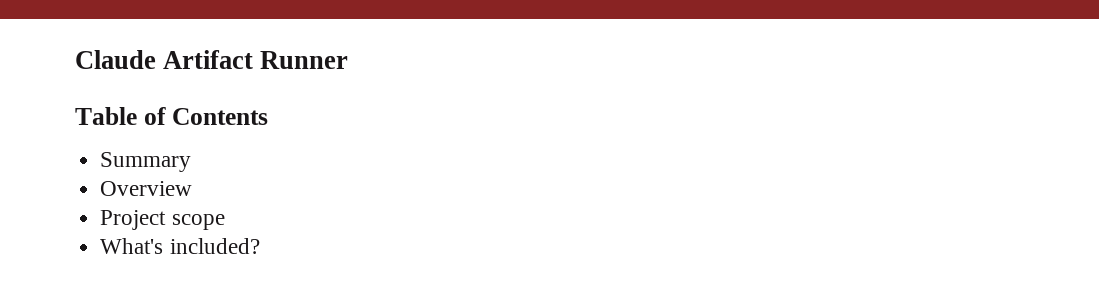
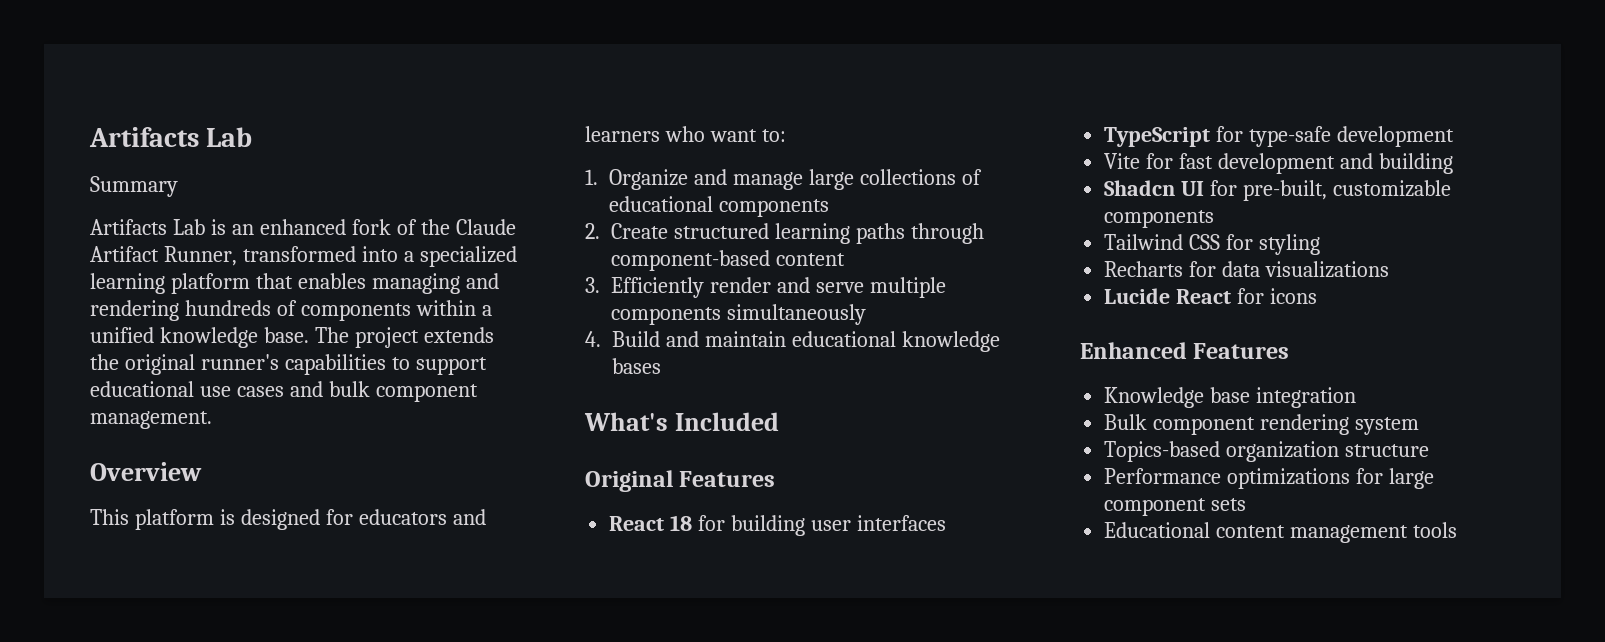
[75,50,349,69] [75,107,268,125] [100,152,192,172] [100,181,193,196] [100,210,225,230] [100,238,260,254] Claude Artifact Runner // Table of Contents // Summary // Overview // Project scope // What's included? -> [89,127,253,147] [90,176,178,197] [90,219,516,235] [90,246,517,267] [90,273,499,294] [90,300,492,321] [90,327,494,348] [90,354,487,375] [90,381,478,402] [90,411,212,429] [90,462,202,481] [90,509,486,530] [585,126,786,142] [585,169,983,190] [609,196,830,217] [585,223,984,244] [611,250,845,271] [585,277,946,298] [611,304,866,325] [585,331,1000,352] [612,358,661,374] [584,412,779,431] [585,470,776,492] [609,515,946,536] [1104,126,1455,147] [1104,153,1453,174] [1104,180,1451,201] [1104,210,1215,228] [1104,234,1321,255] [1104,261,1390,278] [1104,288,1318,304] [1080,342,1290,359] [1104,387,1357,408] [1104,414,1420,435] [1104,441,1430,462] [1104,468,1435,489] [1104,498,1247,516] [1104,522,1458,543] Artifacts Lab // Summary // Artifacts Lab is an enhanced fork of the Claude Artifact Runner, transformed into a specialized learning platform that enables managing and rendering hundreds of components within a unified knowledge base. The project extends the original runner's capabilities to support educational use cases and bulk component management. // Overview // This platform is designed for educators and learners who want to: // 1. Organize and manage large collections of educational components // 2. Create structured learning paths through component-based content // 3. Efficiently render and serve multiple components simultaneously // 4. Build and maintain educational knowledge bases // What's Included // Original Features // React 18 for building user interfaces // TypeScript for type-safe development // Vite for fast development and building // Shadcn UI for pre-built, customizable components // Tailwind CSS for styling // Recharts for data visualizations // Lucide React for icons // Enhanced Features // Knowledge base integration // Bulk component rendering system // Topics-based organization structure // Performance optimizations for large component sets // Educational content management tools

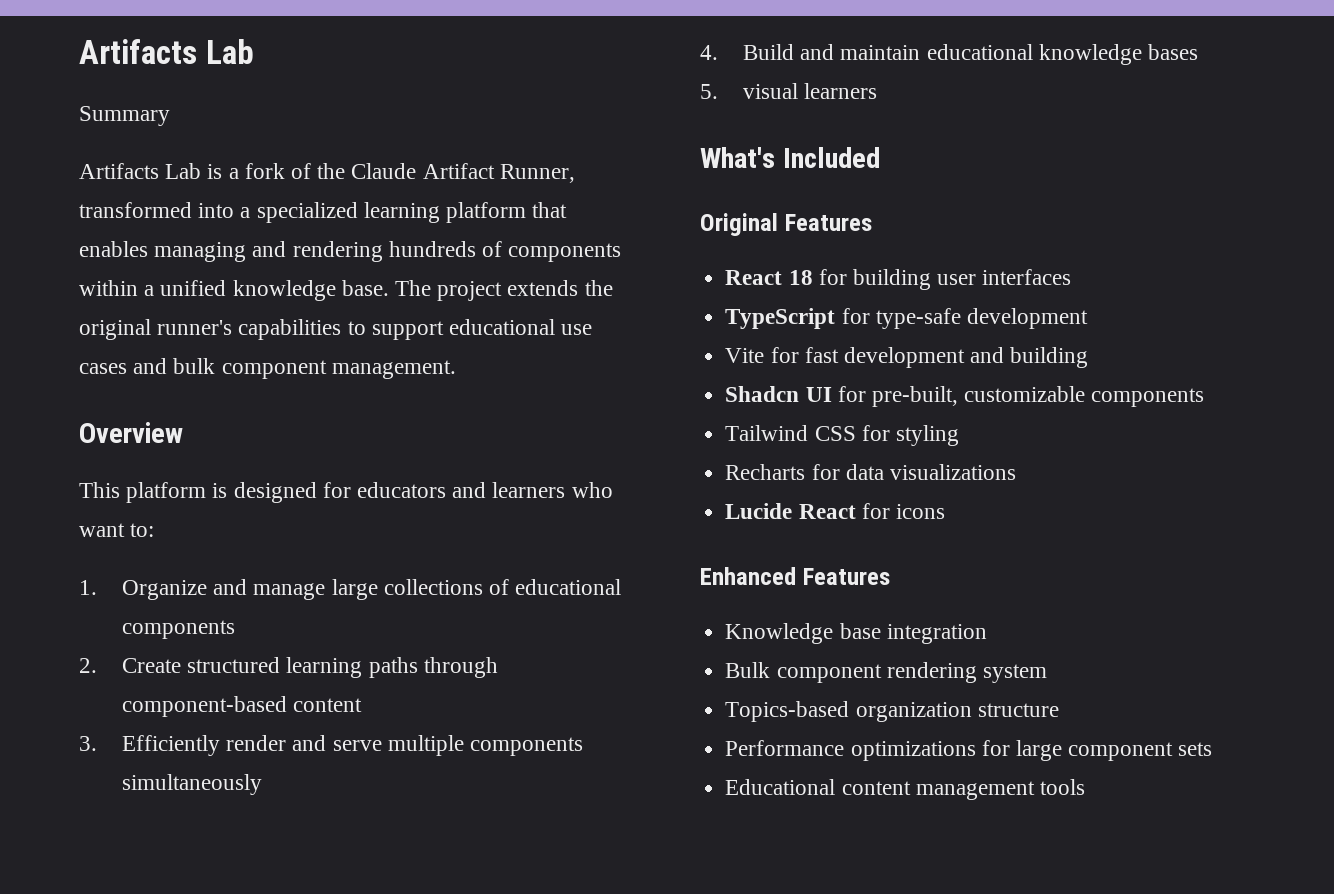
[231,219,346,235] an enhanced -> [228,168,239,179] a
(661, 366) none -> [700,83,878,99] // 5. visual learners

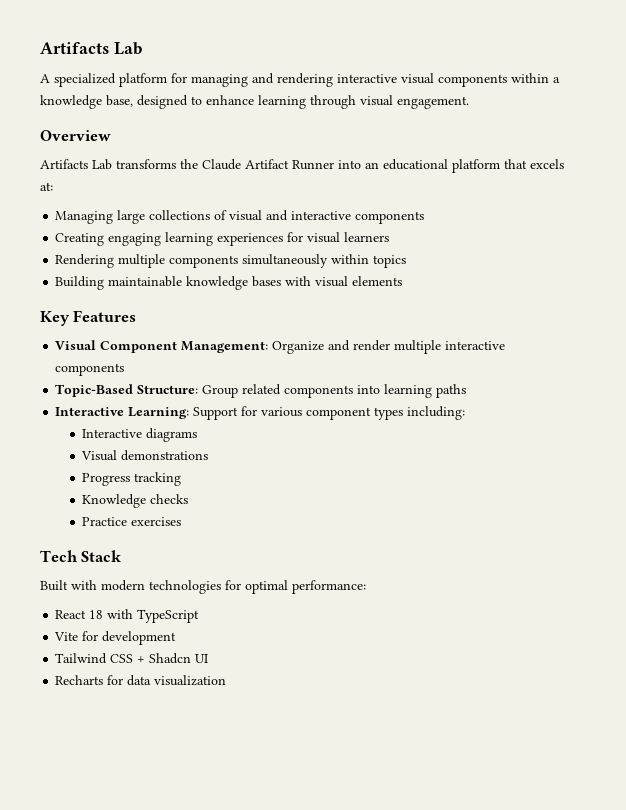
[79,106,170,126] [79,163,575,183] [79,202,568,223] [79,241,622,262] [79,280,613,301] [79,319,593,340] [79,358,456,379] [79,422,183,443] [79,482,613,503] [79,523,155,537] [79,579,622,600] [122,620,236,639] [79,657,498,678] [122,696,363,717] [79,735,584,756] [122,774,263,795] [700,44,1199,65] [700,83,878,99] [700,147,880,168] [700,213,872,236] [725,269,1072,290] [725,308,1088,329] Summary // Artifacts Lab is a fork of the Claude Artifact Runner, transformed into a specialized learning platform that enables managing and rendering hundreds of components within a unified knowledge base. The project extends the original runner's capabilities to support educational use cases and bulk component management. // Overview // This platform is designed for educators and learners who want to: // 1. Organize and manage large collections of educational components // 2. Create structured learning paths through component-based content // 3. Efficiently render and serve multiple components simultaneously // 4. Build and maintain educational knowledge bases // 5. visual learners // What's Included // Original Features // React 18 for building user interfaces // TypeScript for type-safe development -> [40,73,560,87] [40,95,469,109] [40,130,111,141] [40,159,564,173] [40,182,53,191] [55,210,425,224] [55,232,390,246] [55,254,407,268] [55,276,403,290] [40,310,137,326] [55,340,506,354] [55,363,125,376] [55,384,467,398] [55,406,466,420] [82,428,198,442] [81,450,209,461] [82,472,182,486] [82,494,189,508] [82,517,182,526] [40,550,122,562] [40,580,366,594] [55,609,200,623] A specialized platform for managing and rendering interactive visual components within a knowledge base, designed to enhance learning through visual engagement. // Overview // Artifacts Lab transforms the Claude Artifact Runner into an educational platform that excels at: // Managing large collections of visual and interactive components // Creating engaging learning experiences for visual learners // Rendering multiple components simultaneously within topics // Building maintainable knowledge bases with visual elements // Key Features // Visual Component Management: Organize and render multiple interactive components // Topic-Based Structure: Group related components into learning paths // Interactive Learning: Support for various component types including: // Interactive diagrams // Visual demonstrations // Progress tracking // Knowledge checks // Practice exercises // Tech Stack // Built with modern technologies for optimal performance: // React 18 with TypeScript
[804,347,1089,368] [725,386,1205,407] fast development and building // Shadcn UI for pre-built, customizable components -> [102,631,177,645] development
[861,425,959,446] for styling -> [137,653,209,664] + Shadcn UI
[889,464,1016,480] [725,503,945,519] [700,567,890,585] [725,623,987,644] [725,662,1047,683] [725,701,1059,722] [725,740,1213,761] [725,779,1085,800] visualizations // Lucide React for icons // Enhanced Features // Knowledge base integration // Bulk component rendering system // Topics-based organization structure // Performance optimizations for large component sets // Educational content management tools -> [154,675,227,686] visualization

